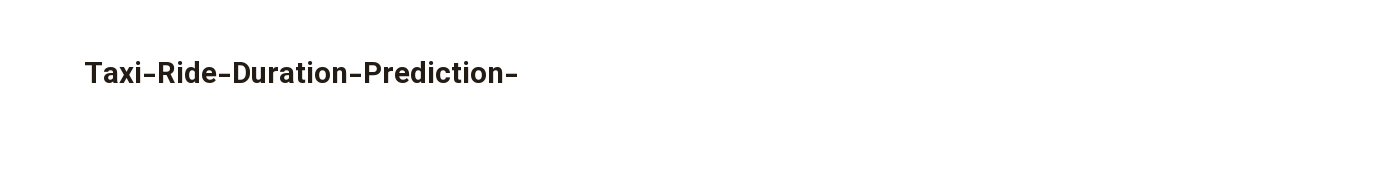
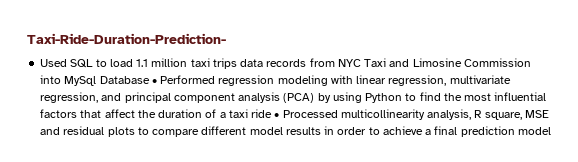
(519, 72) none -> [40,58,531,69] [40,75,511,86] [40,92,547,103] [40,109,549,120] [40,126,551,137] // Used SQL to load 1.1 million taxi trips data records from NYC Taxi and Limosine Commission into MySql Database • Performed regression modeling with linear regression, multivariate regression, and principal component analysis (PCA) by using Python to find the most influential factors that affect the duration of a taxi ride • Processed multicollinearity analysis, R square, MSE and residual plots to compare different model results in order to achieve a final prediction model

